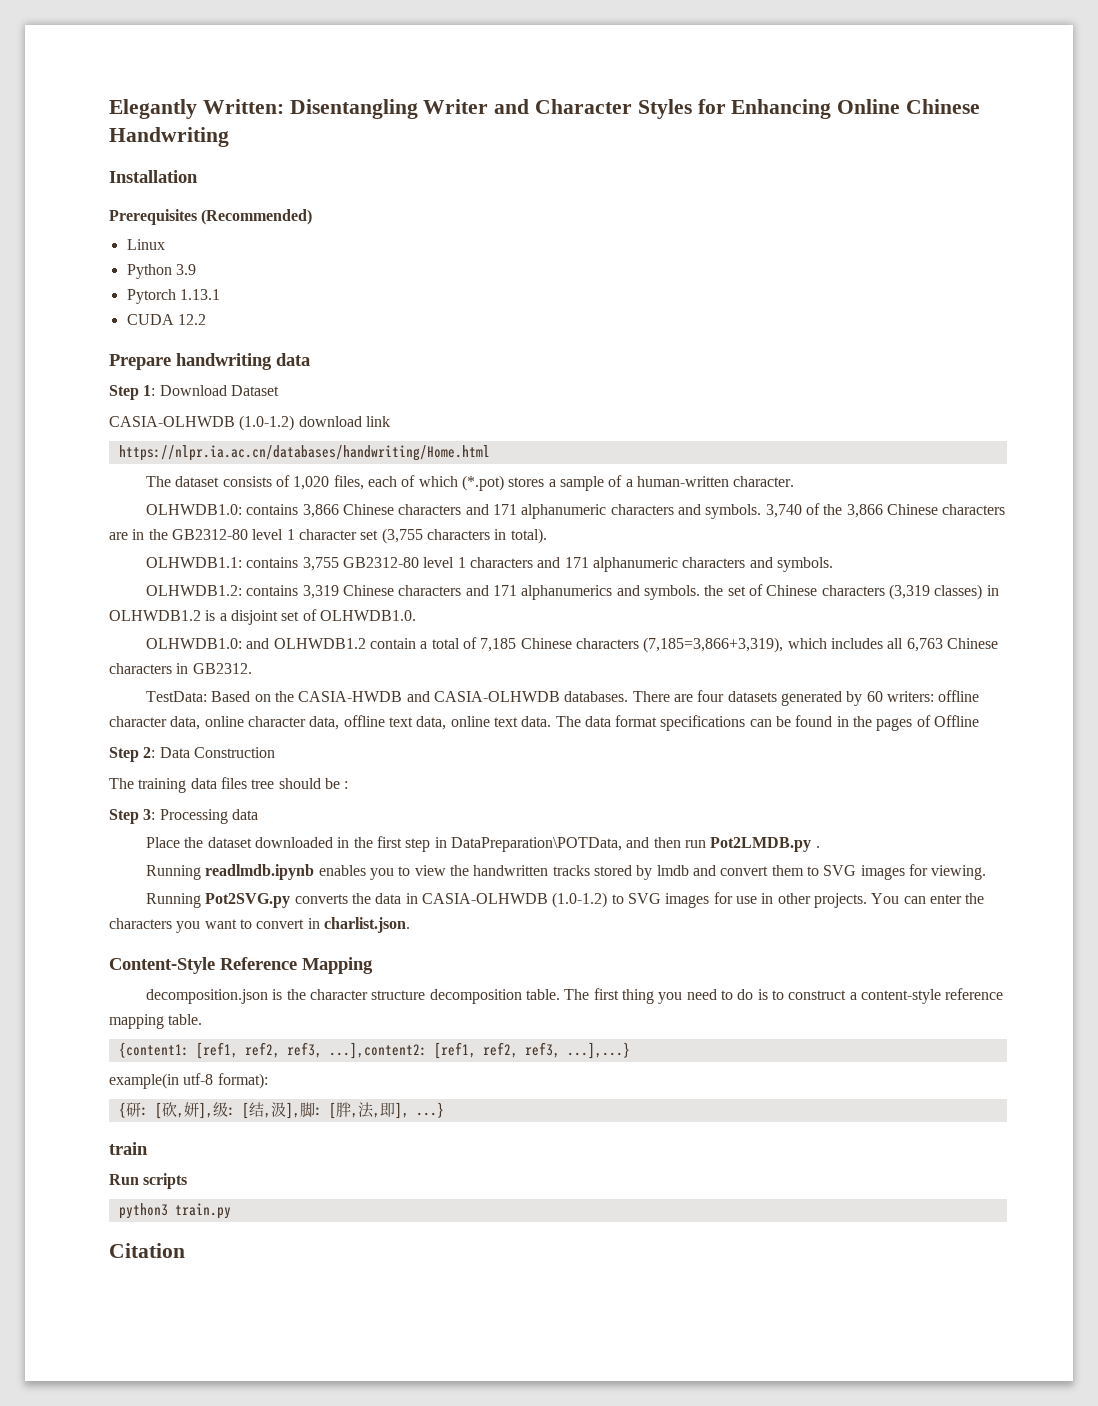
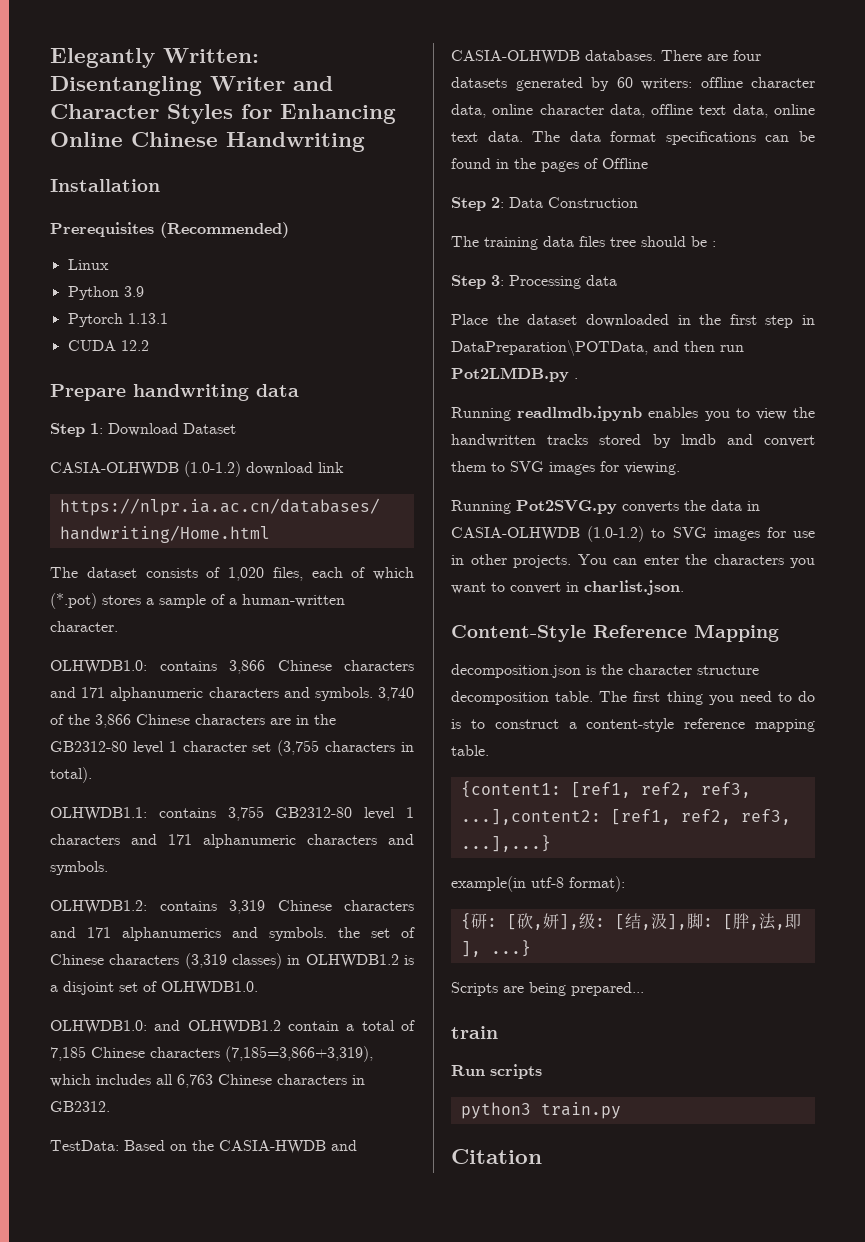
(444, 1110) none -> [451,982,644,996] // Scripts are being prepared...

